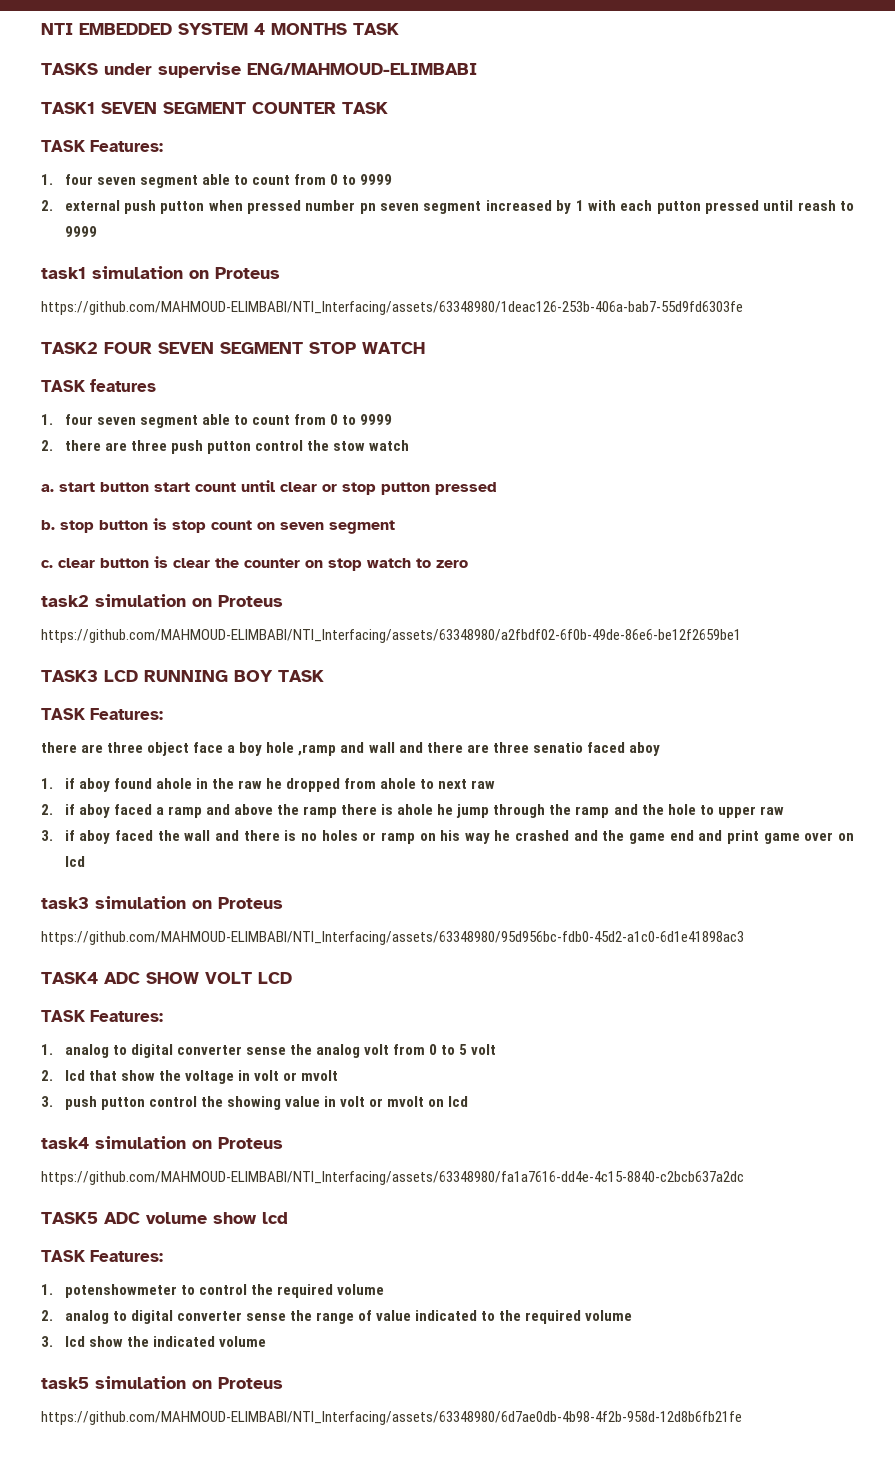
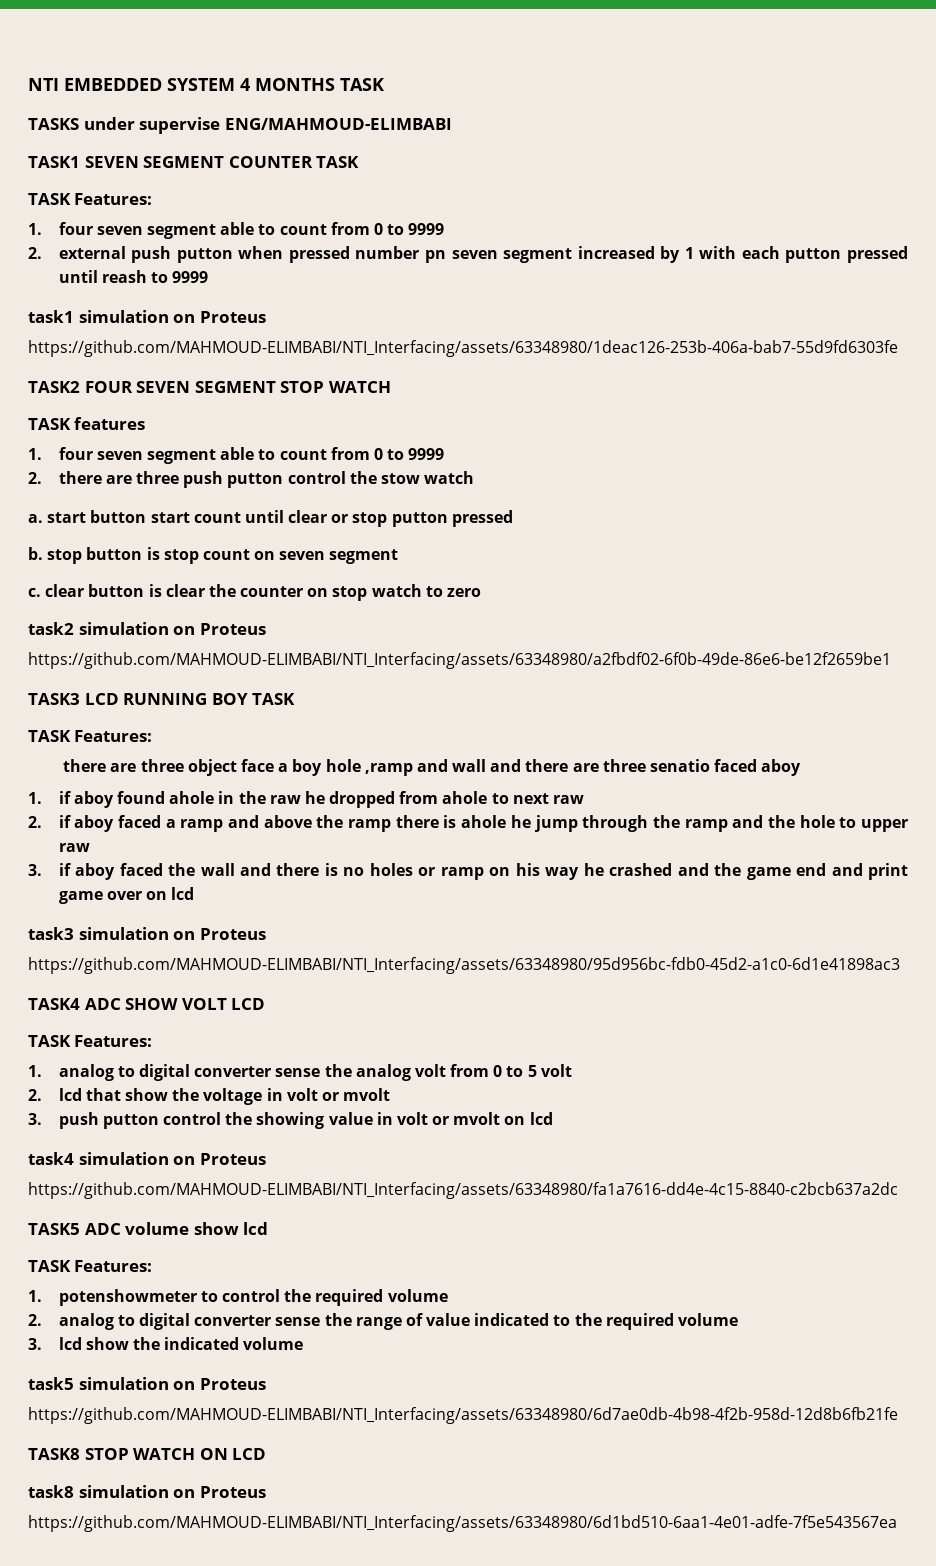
(742, 1418) none -> [28,1448,267,1460] [28,1485,266,1498] [28,1515,897,1532] // TASK8 STOP WATCH ON LCD // task8 simulation on Proteus // https://github.com/MAHMOUD-ELIMBABI/NTI_Interfacing/assets/63348980/6d1bd510-6aa1-4e01-adfe-7f5e543567ea

